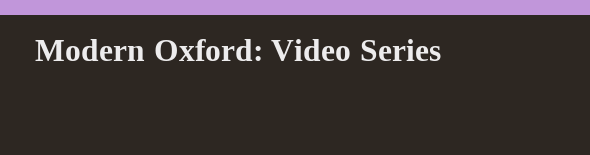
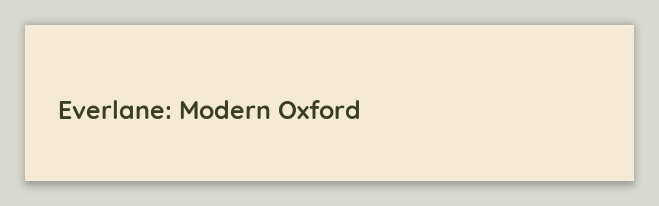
[35,39,441,61] Modern Oxford: Video Series -> [58,100,361,119] Everlane: Modern Oxford

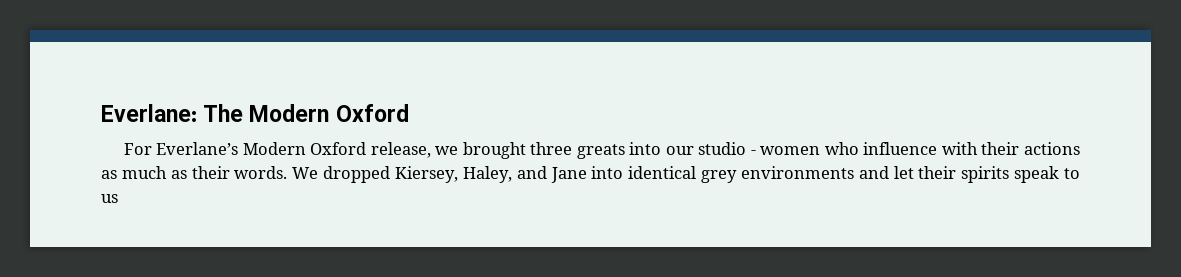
[179,100,361,119] Modern Oxford -> [203,104,409,122] [123,142,1080,159] [101,166,1081,183] [101,194,118,203] The Modern Oxford // For Everlane’s Modern Oxford release, we brought three greats into our studio - women who influence with their actions as much as their words. We dropped Kiersey, Haley, and Jane into identical grey environments and let their spirits speak to us

